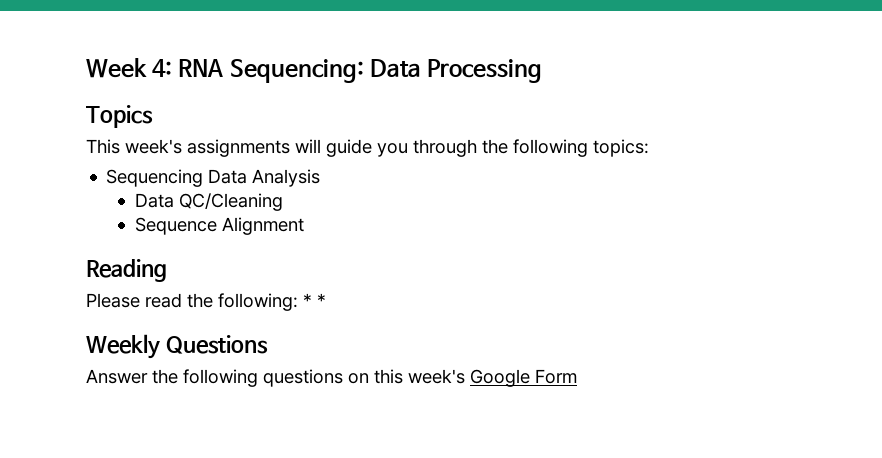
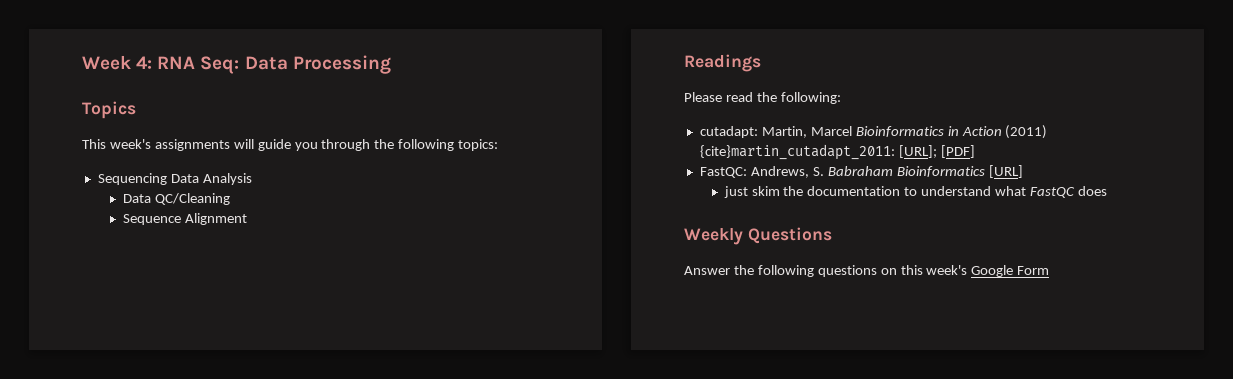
[229,59,364,83] Sequencing: -> [200,56,240,74] Seq:
[86,259,167,282] Reading -> [684,54,761,72] Readings
[303,293,326,307] * * -> [699,125,1048,139] [699,144,975,160] [699,165,1023,178] [723,186,1107,198] // cutadapt: Martin, Marcel Bioinformatics in Action (2011) {cite}martin_cutadapt_2011: [URL]; [PDF] // FastQC: Andrews, S. Babraham Bioinformatics [URL] // just skim the documentation to understand what FastQC does

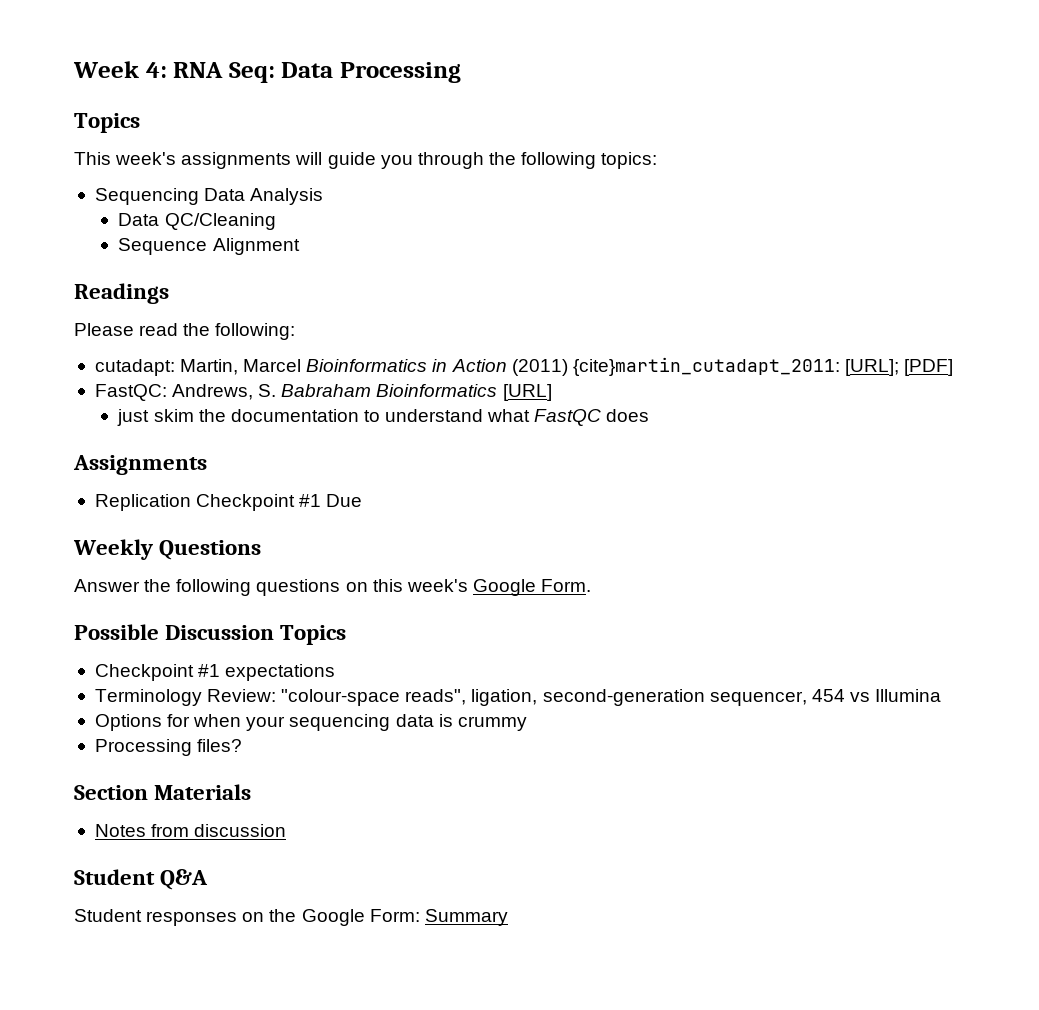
(1107, 191) none -> [73,455,207,475] [94,494,363,511] // Assignments // Replication Checkpoint #1 Due
[1017,266,1050,275] Form -> [541,579,592,592] [74,624,347,645] [94,664,336,681] [94,689,942,706] [94,714,527,731] [94,739,243,756] [74,784,252,800] [94,824,287,837] [74,869,209,890] [74,909,508,926] Form. // Possible Discussion Topics // Checkpoint #1 expectations // Terminology Review: "colour-space reads", ligation, second-generation sequencer, 454 vs Illumina // Options for when your sequencing data is crummy // Processing files? // Section Materials // Notes from discussion // Student Q&A // Student responses on the Google Form: Summary

